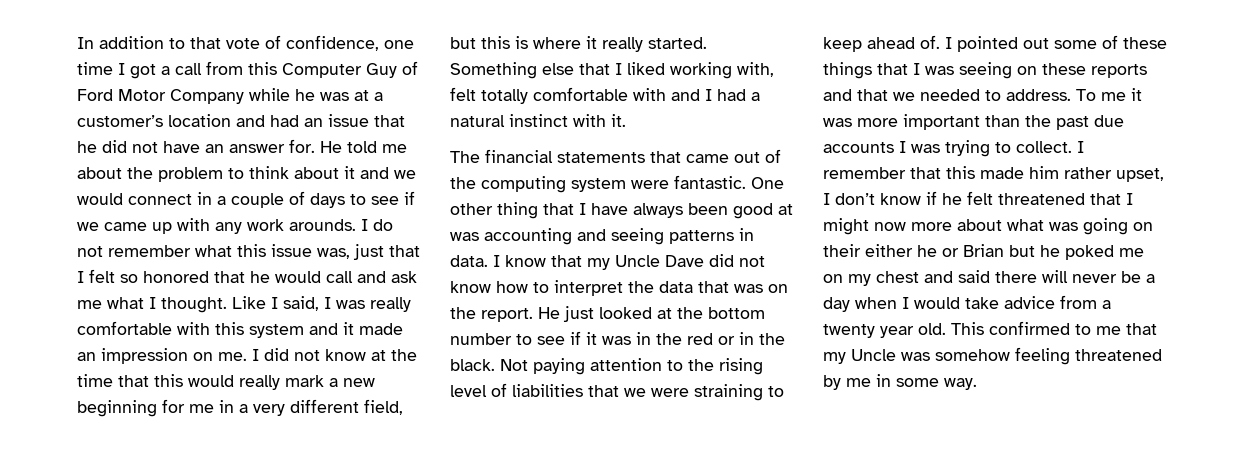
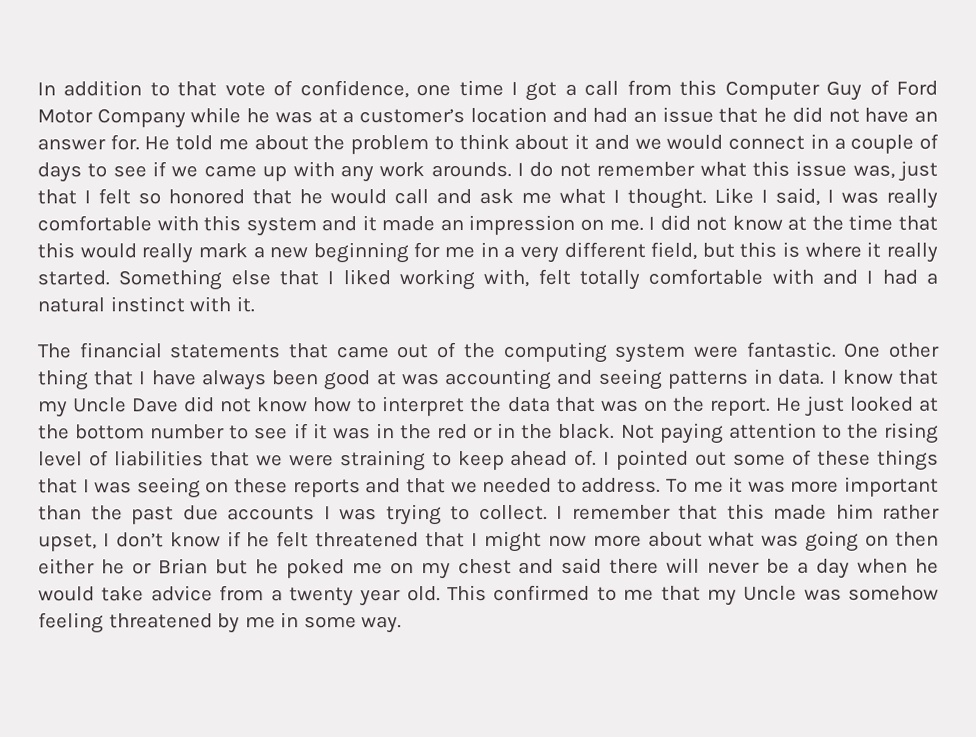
[823,244,861,257] their -> [895,531,940,547] then
[902,297,909,309] I -> [915,558,940,574] he

